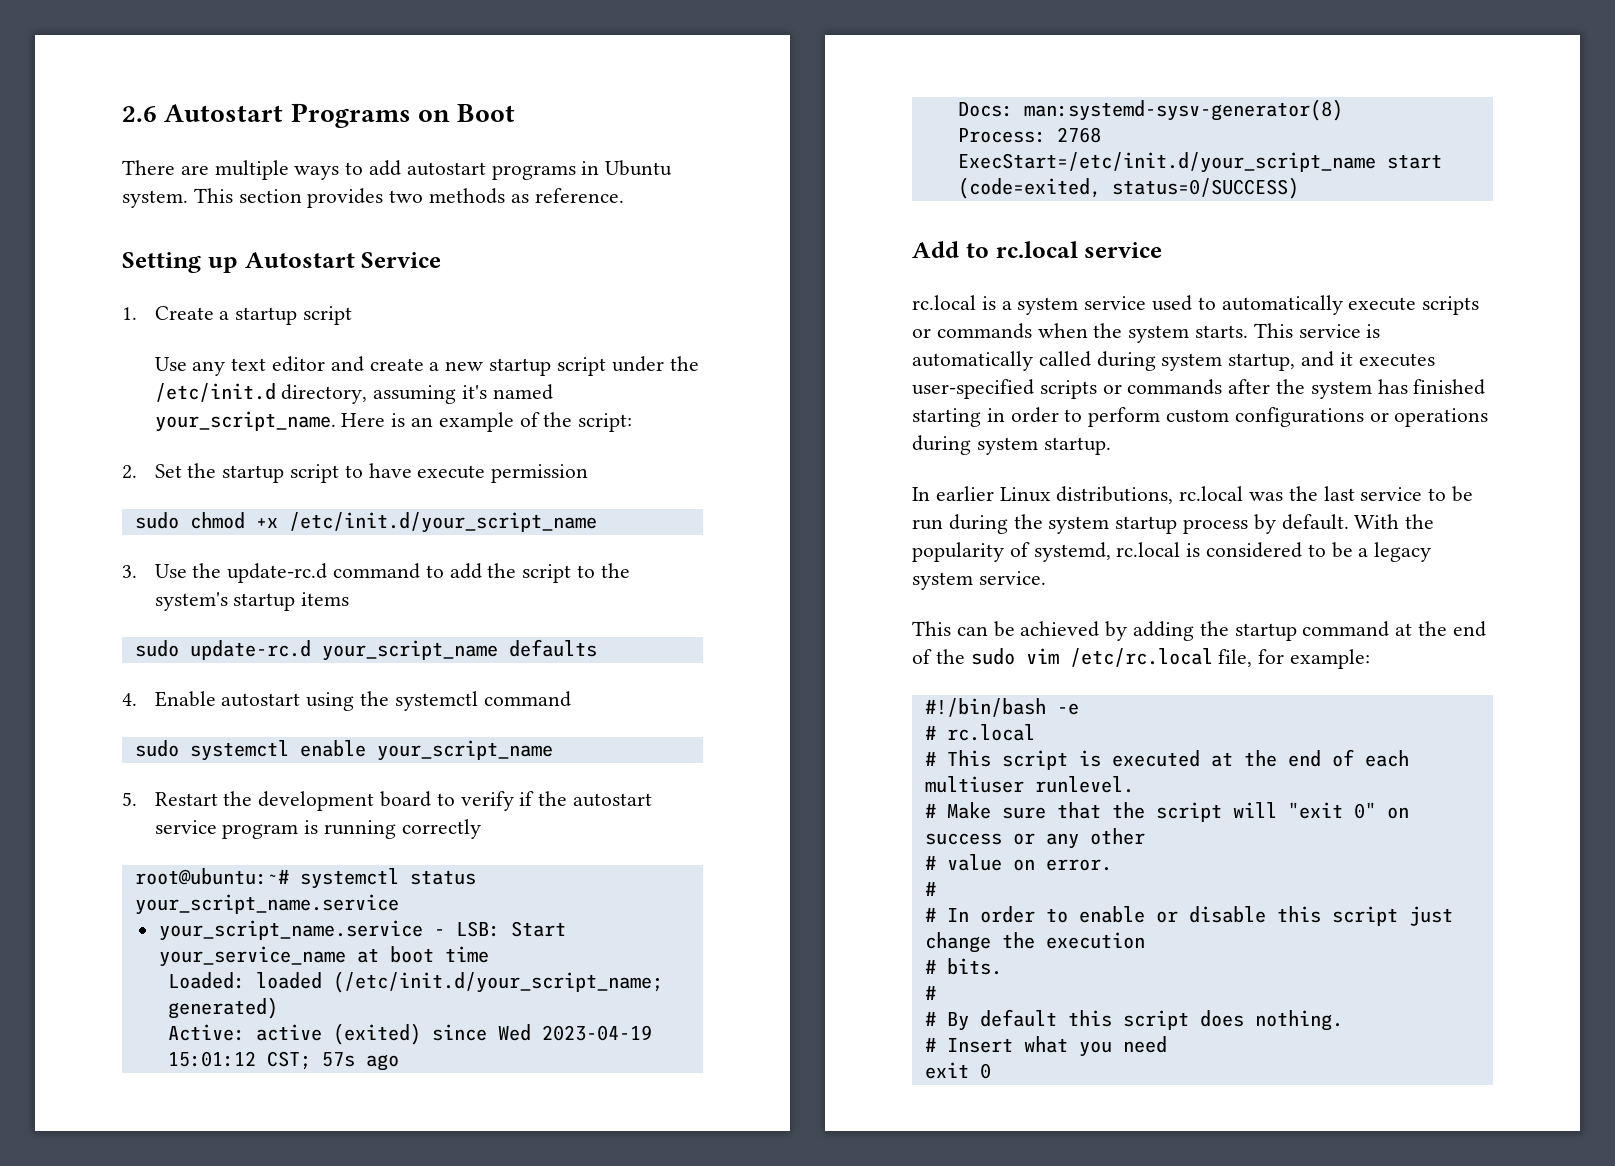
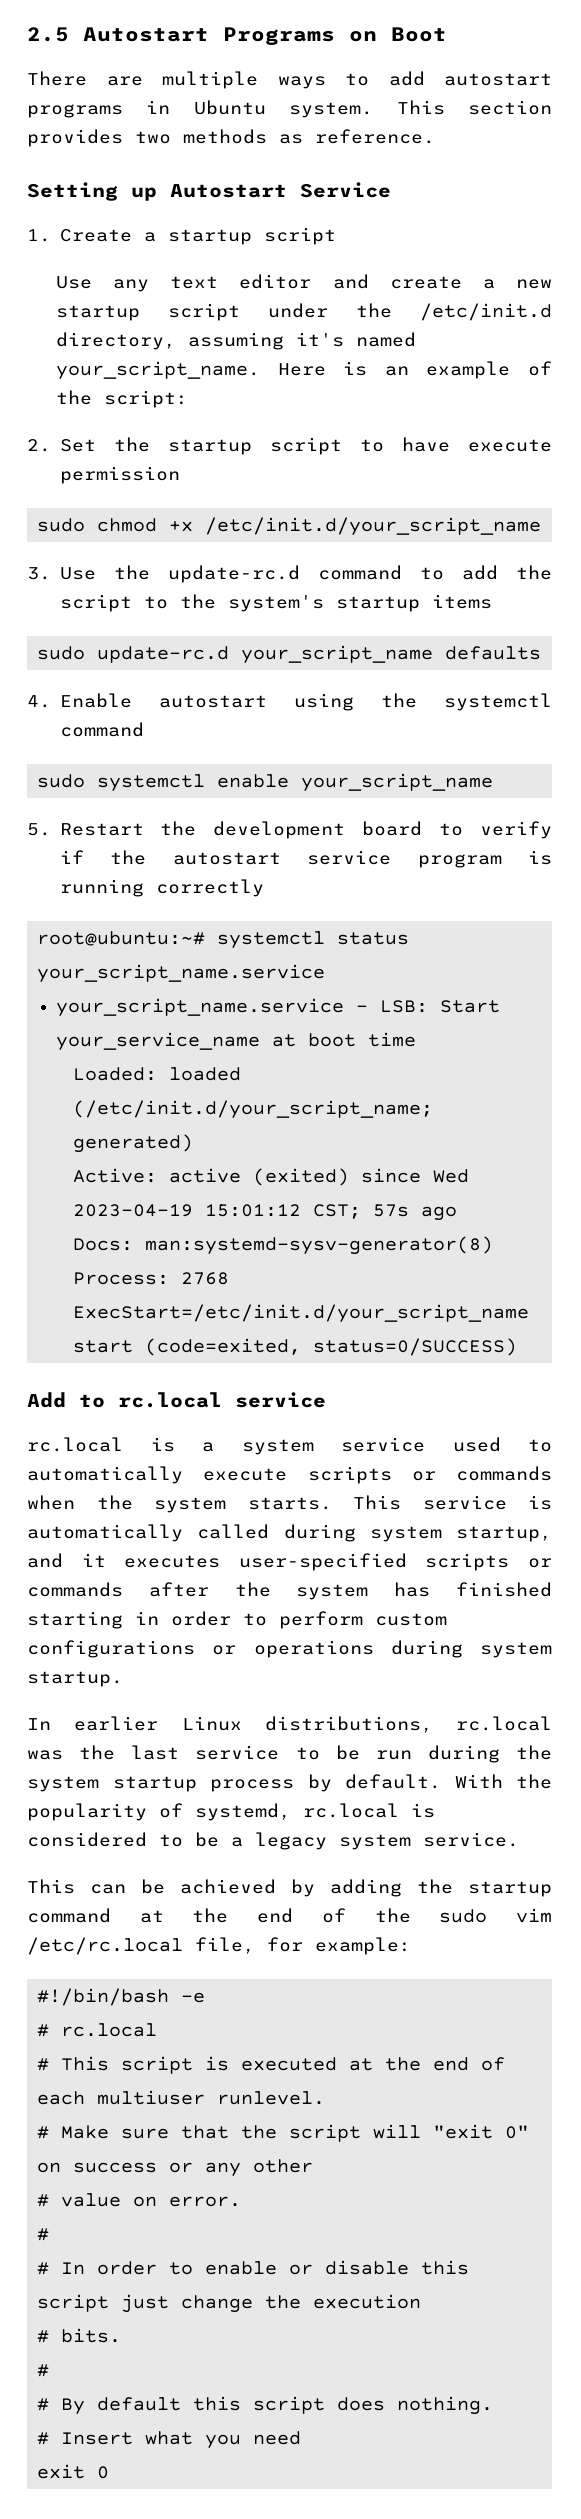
[122,106,157,122] 2.6 -> [27,27,69,42] 2.5

